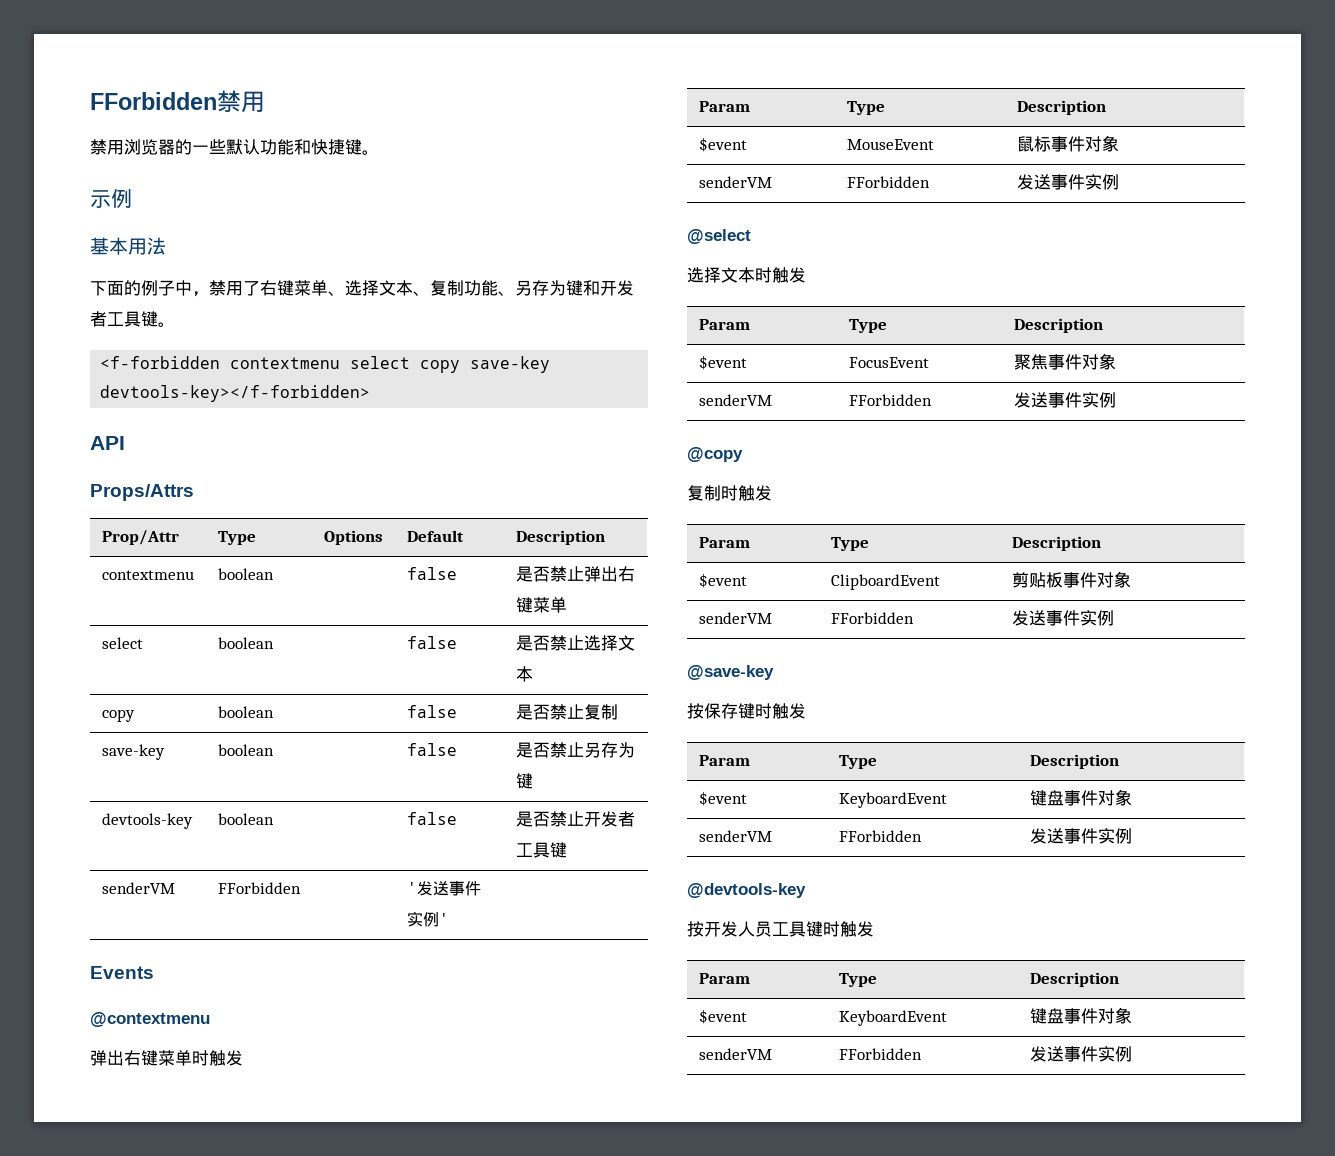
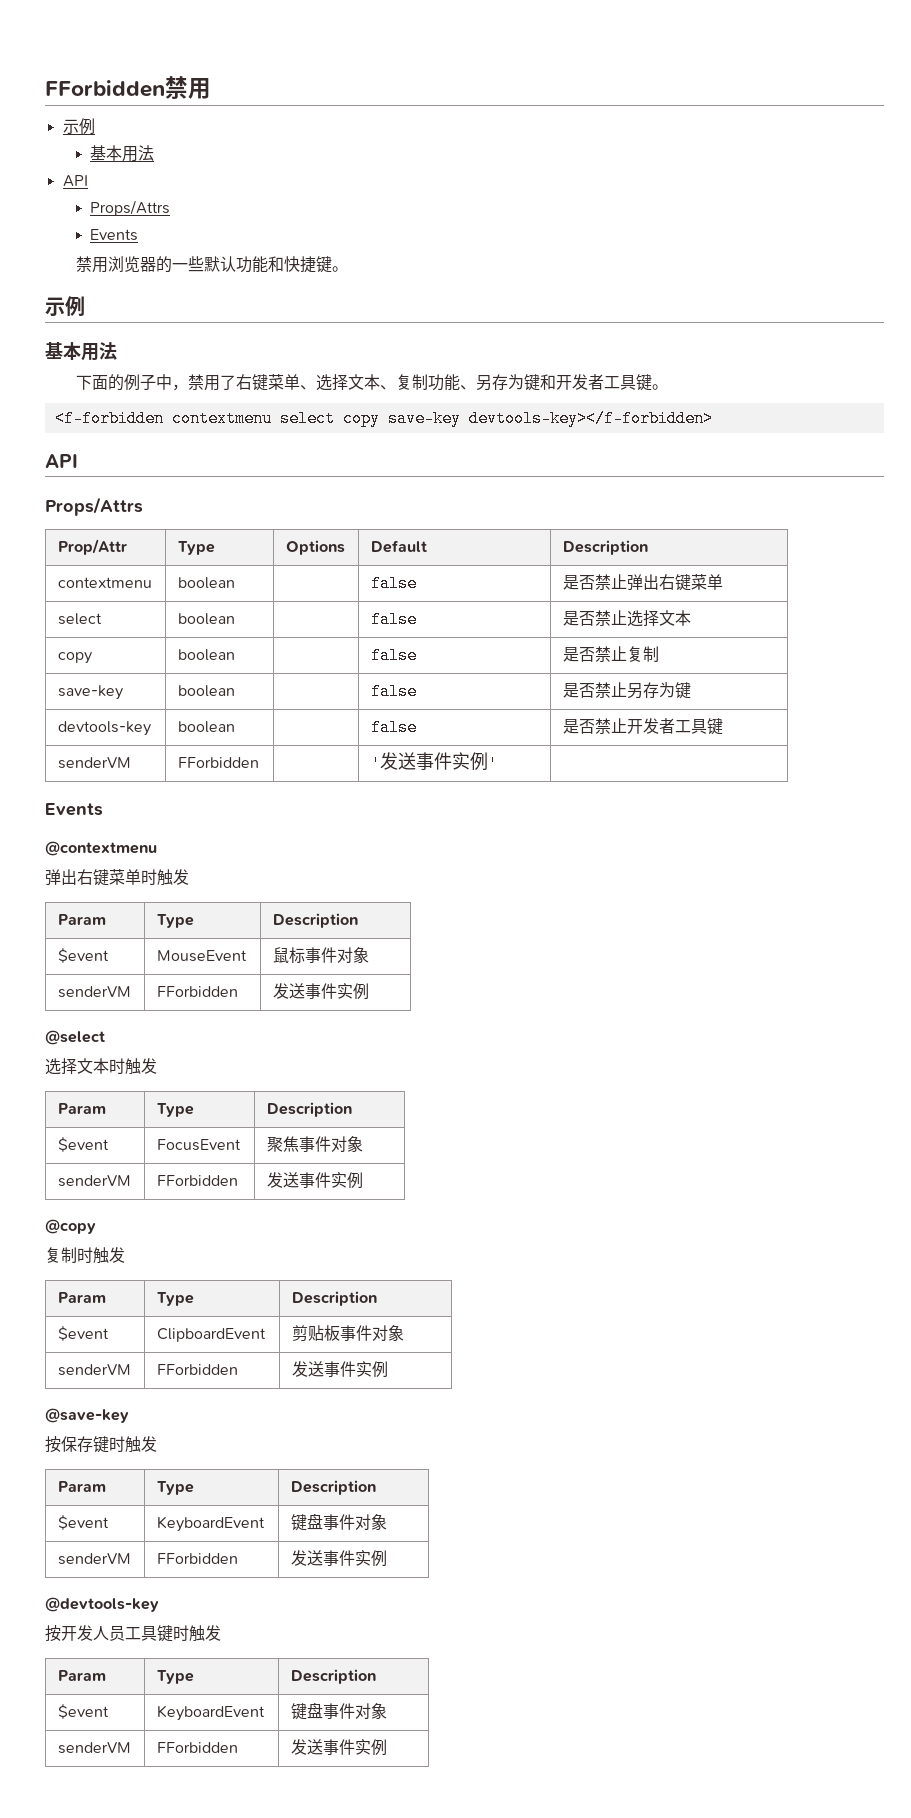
(265, 102) none -> [62,118,95,135] [90,145,155,162] [62,175,88,187] [90,200,171,216] [90,229,139,241] // 示例 // 基本用法 // API // Props/Attrs // Events

